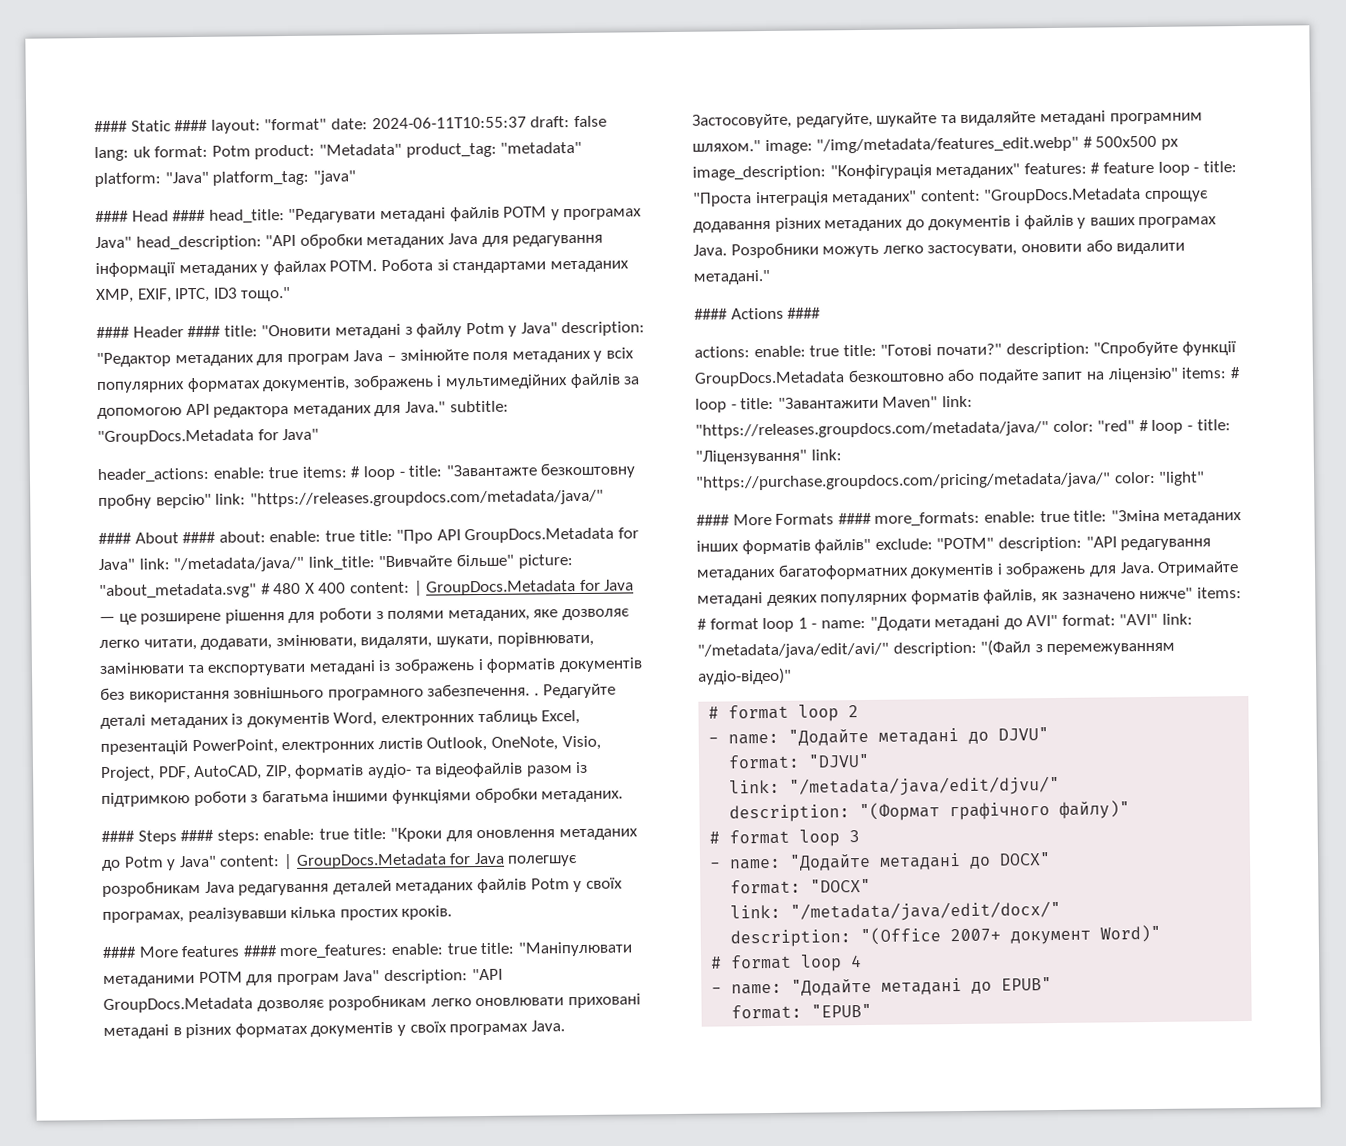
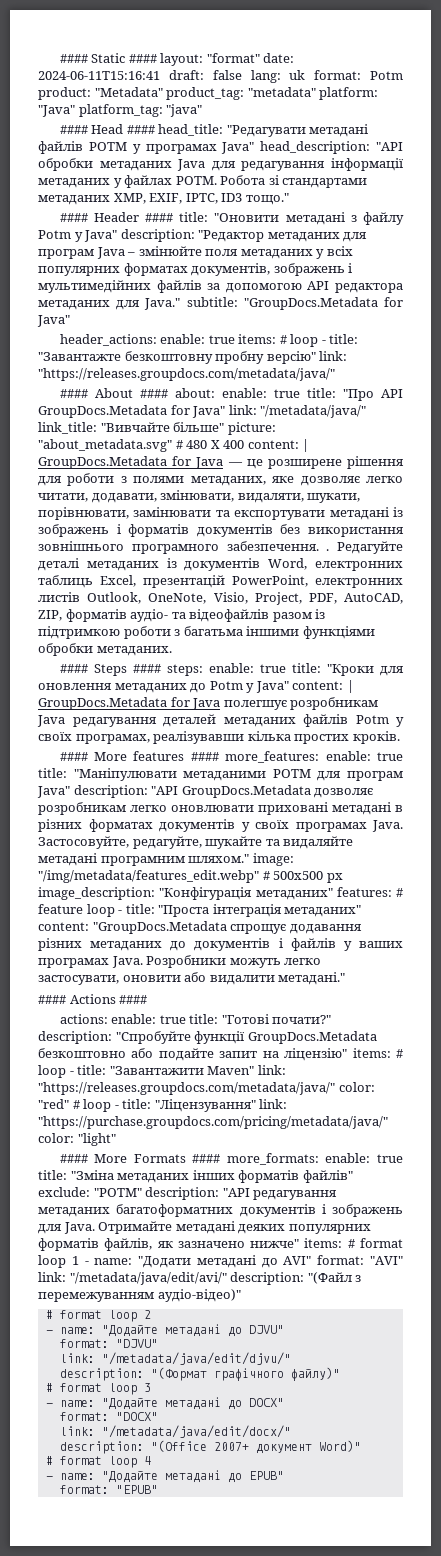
[371,116,527,130] 2024-06-11T10:55:37 -> [38,71,160,80] 2024-06-11T15:16:41

